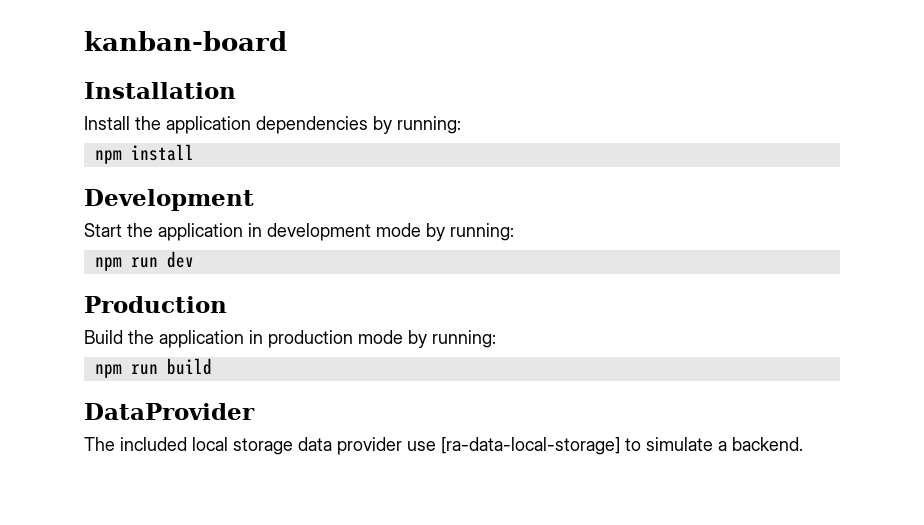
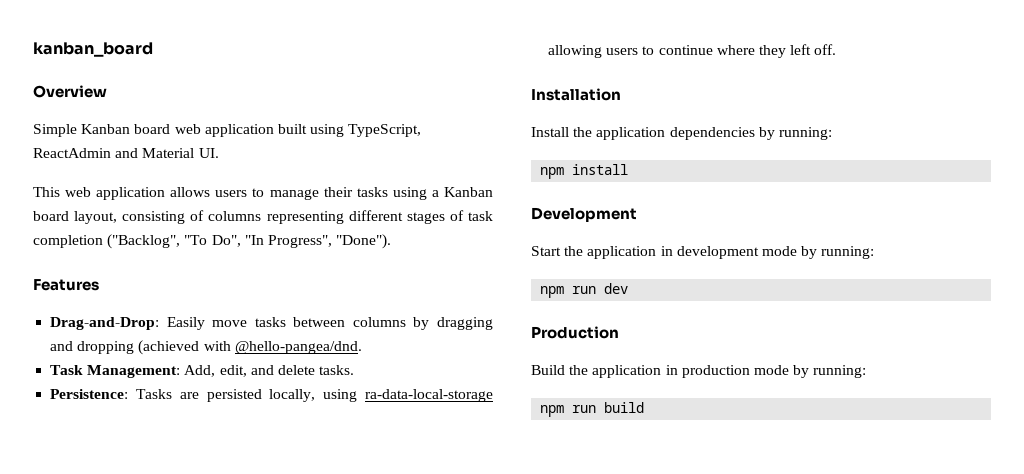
[84,31,287,51] kanban-board -> [33,42,153,57] [33,85,107,98] [33,124,422,137] [33,148,219,158] [33,187,493,200] [33,210,493,224] [33,234,392,249] [33,279,99,291] [50,317,493,330] [50,340,362,355] [50,365,355,378] [50,389,493,402] [548,44,837,58] kanban_board // Overview // Simple Kanban board web application built using TypeScript, ReactAdmin and Material UI. // This web application allows users to manage their tasks using a Kanban board layout, consisting of columns representing different stages of task completion ("Backlog", "To Do", "In Progress", "Done"). // Features // Drag-and-Drop: Easily move tasks between columns by dragging and dropping (achieved with @hello-pangea/dnd. // Task Management: Add, edit, and delete tasks. // Persistence: Tasks are persisted locally, using ra-data-local-storage allowing users to continue where they left off.
[84,403,255,420] [84,437,803,455] // DataProvider // The included local storage data provider use [ra-data-local-storage] to simulate a backend. -> (645, 407) none

